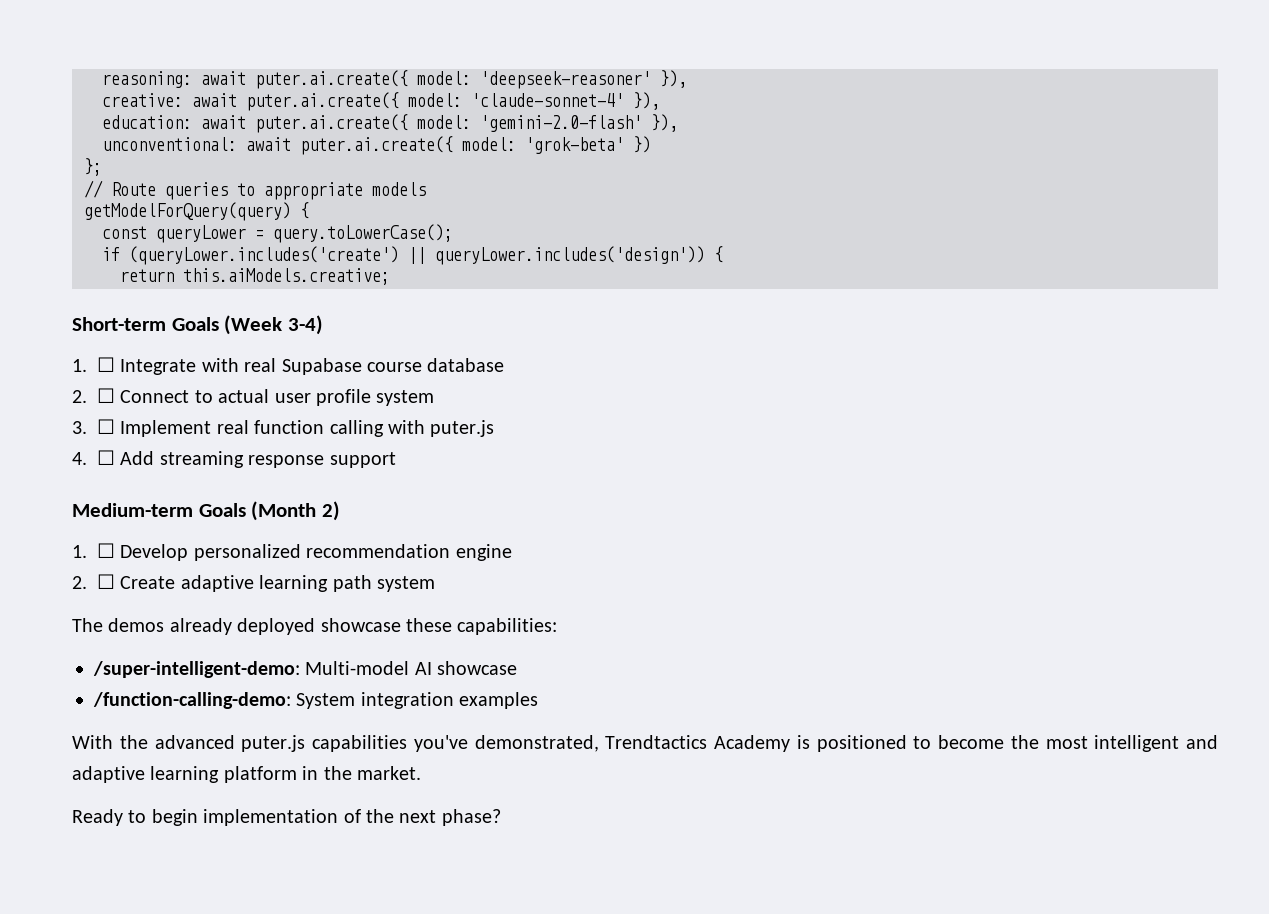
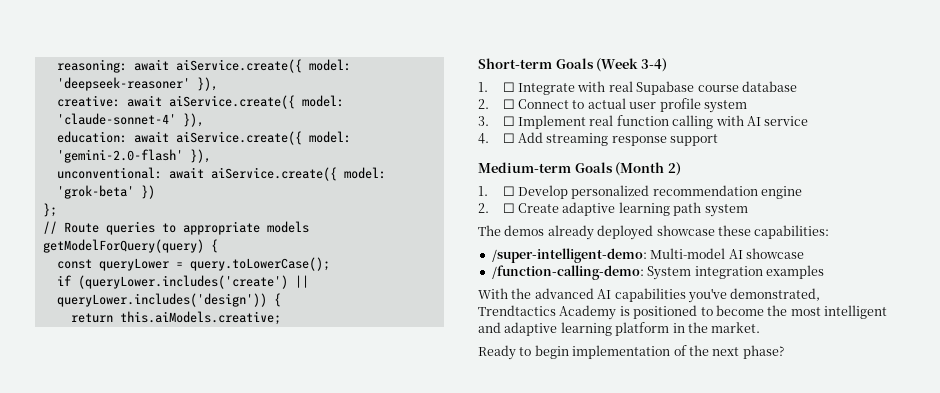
[255,70,408,89] puter.ai.create({ -> [175,59,302,73] aiService.create({
[246,92,399,111] puter.ai.create({ -> [168,95,295,109] aiService.create({
[255,114,408,133] puter.ai.create({ -> [175,131,302,145] aiService.create({
[300,136,453,155] puter.ai.create({ -> [210,167,337,181] aiService.create({
[430,420,495,437] puter.js -> [746,116,809,126] AI service
[241,735,306,752] puter.js -> [597,289,612,299] AI

